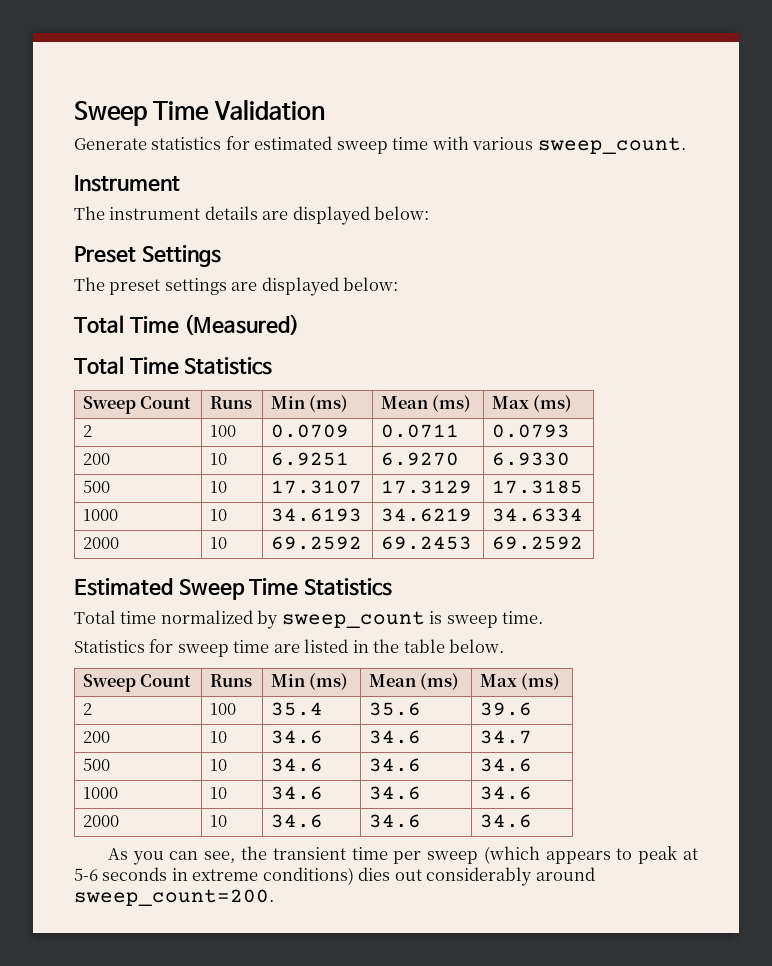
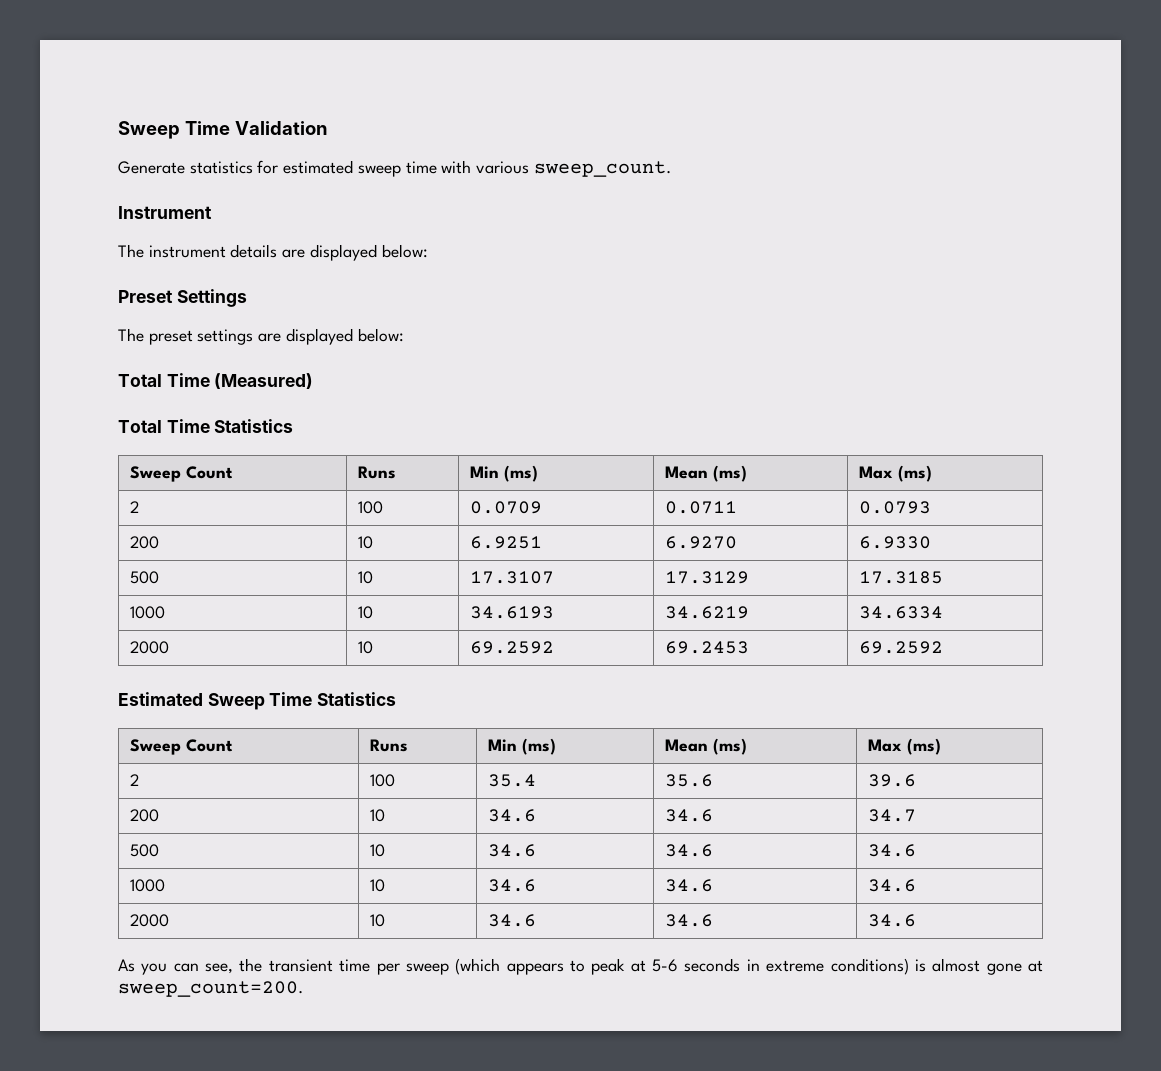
[74,610,544,629] [74,639,505,657] // Total time normalized by sweep_count is sweep time. // Statistics for sweep time are listed in the table below. -> (397, 699) none
[358,867,595,886] dies out considerably around -> [914,958,1043,975] is almost gone at

